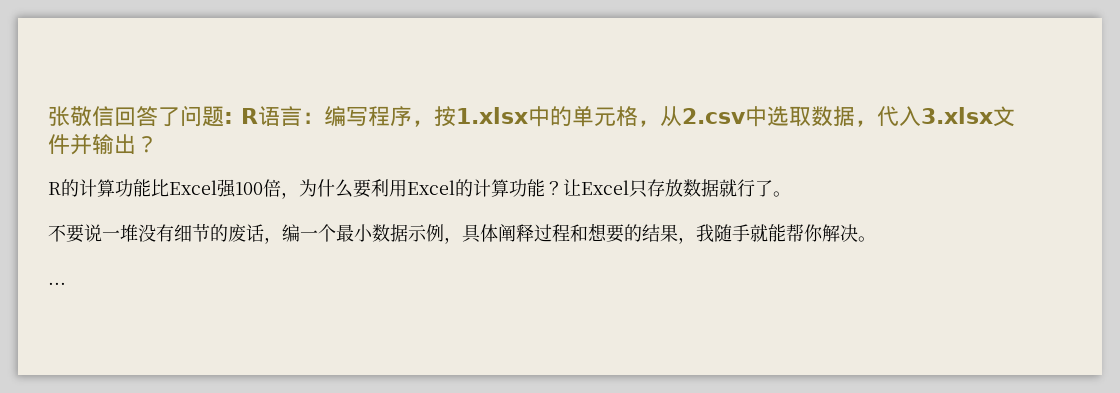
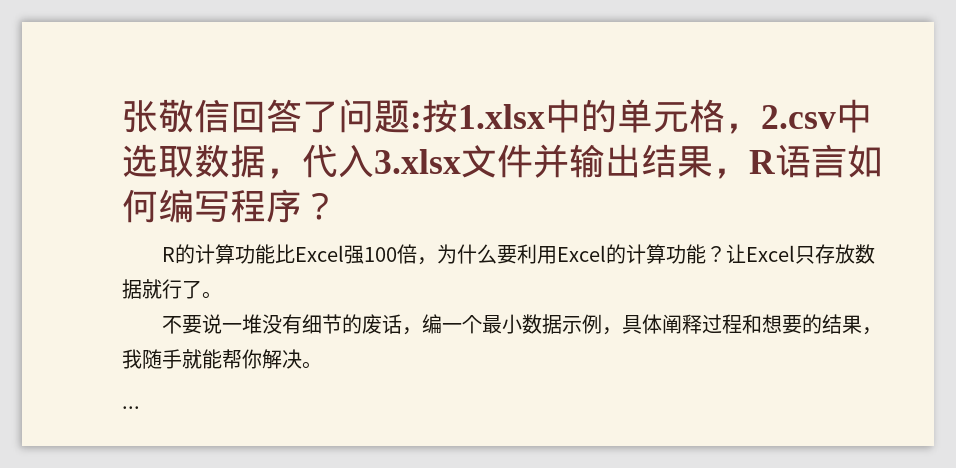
[241,106,434,127] R语言：编写程序， -> (422, 120) none
[660,106,682,127] 从 -> (761, 128) none
(136, 144) none -> [641,144,883,179] [122,189,302,223] 结果，R语言如何编写程序

